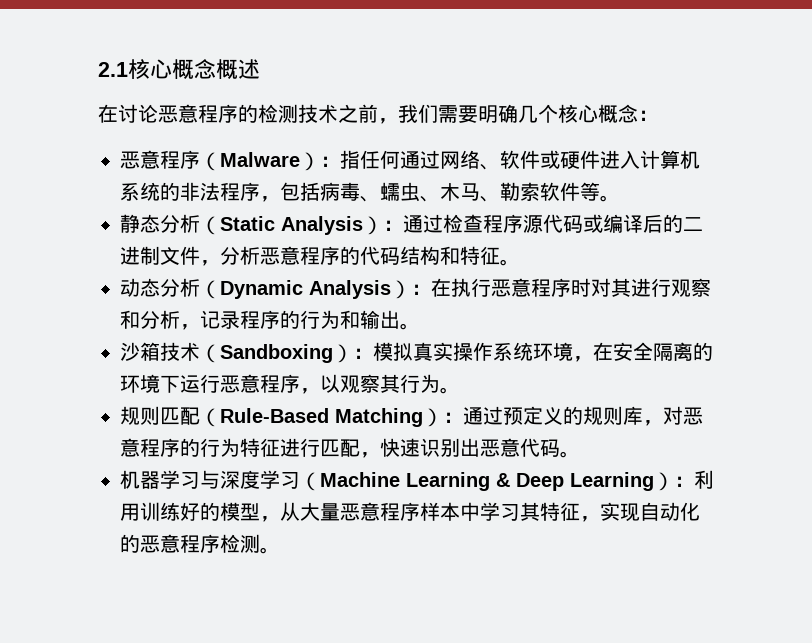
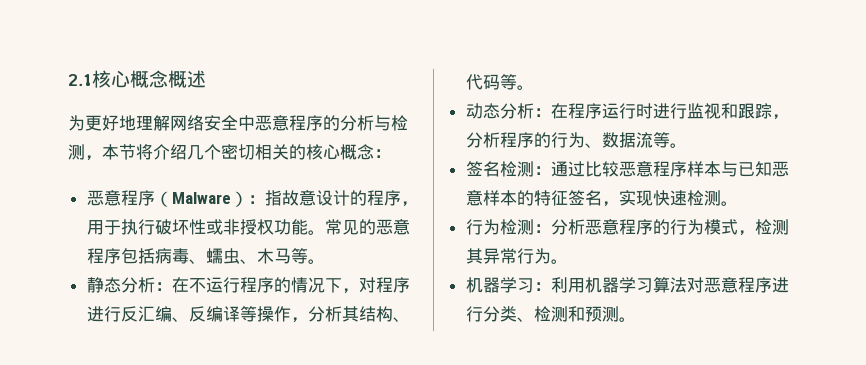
[98,104,558,124] 在讨论恶意程序的检测技术之前，我们需要明确几个 -> [68,115,408,131] [68,144,306,161] 为更好地理解网络安全中恶意程序的分析与检测，本节将介绍几个密切相关的
[360,150,700,170] [120,182,280,202] 任何通过网络、软件或硬件进入计算机系统的非法程序， -> [281,190,418,207] [86,219,410,235] [86,248,121,264] 故意设计的程序，用于执行破坏性或非授权功能。常见的恶意程序
[480,182,580,202] 、勒索软件 -> (291, 256) none
[200,214,703,235] [120,246,520,266] [120,278,711,299] [120,310,420,330] [120,342,713,363] [120,374,460,394] [120,406,703,427] [120,438,580,458] [120,470,714,491] [120,502,700,522] [120,534,240,553] （Static Analysis）：通过检查程序源代码或编译后的二进制文件，分析恶意程序的代码结构和特征。 // 动态分析（Dynamic Analysis）：在执行恶意程序时对其进行观察和分析，记录程序的行为和输出。 // 沙箱技术（Sandboxing）：模拟真实操作系统环境，在安全隔离的环境下运行恶意程序，以观察其行为。 // 规则匹配（Rule-Based Matching）：通过预定义的规则库，对恶意程序的行为特征进行匹配，快速识别出恶意代码。 // 机器学习与深度学习（Machine Learning & Deep Learning）：利用训练好的模型，从大量恶意程序样本中学习其特征，实现自动化的恶意程序检 -> [154,277,410,294] [86,306,410,323] [465,74,534,90] [465,103,789,120] [465,132,687,148] [465,161,789,177] [465,190,738,207] [465,219,789,236] [465,248,568,264] [465,277,789,293] [465,306,602,322] ：在不运行程序的情况下，对程序进行反汇编、反编译等操作，分析其结构、代码等。 // 动态分析：在程序运行时进行监视和跟踪，分析程序的行为、数据流等。 // 签名检测：通过比较恶意程序样本与已知恶意样本的特征签名，实现快速检测。 // 行为检测：分析恶意程序的行为模式，检测其异常行为。 // 机器学习：利用机器学习算法对恶意程序进行分类、检测和预

